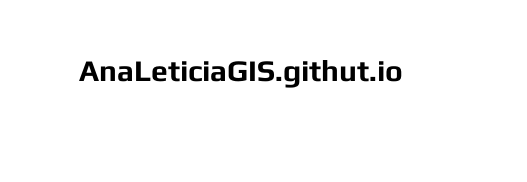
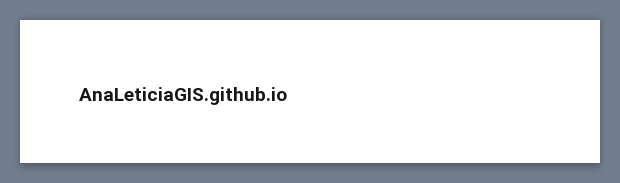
[79,60,403,88] AnaLeticiaGIS.githut.io -> [79,87,287,105] AnaLeticiaGIS.github.io

